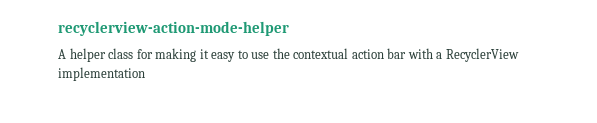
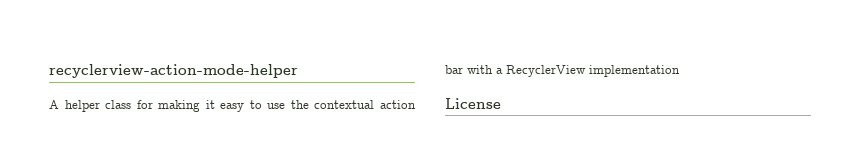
(145, 74) none -> [445,98,501,109] // License

